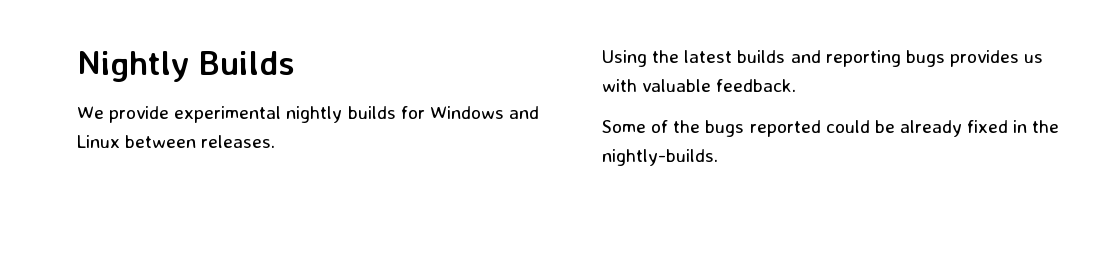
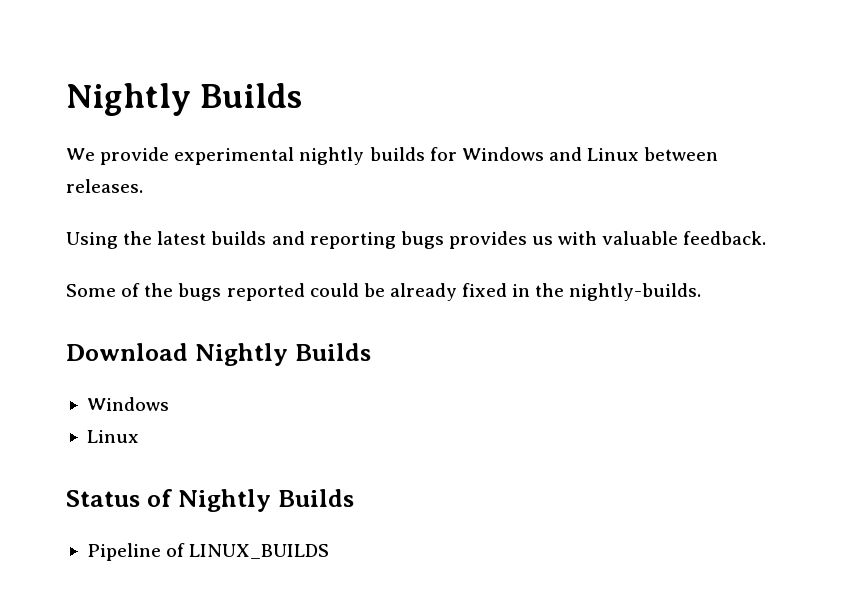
(718, 157) none -> [66,343,371,366] [86,397,169,411] [86,430,139,443] [66,489,354,512] [86,543,330,561] // Download Nightly Builds // Windows // Linux // Status of Nightly Builds // Pipeline of LINUX_BUILDS

